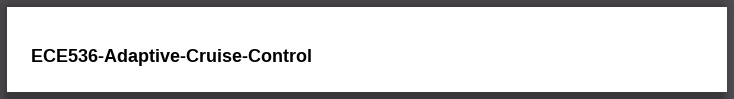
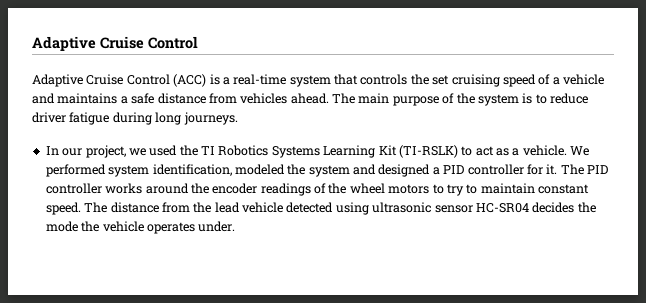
[31,49,312,66] ECE536-Adaptive-Cruise-Control -> [32,36,198,51] [32,74,604,87] [32,93,588,106] [32,112,238,125] [45,145,590,158] [45,164,608,177] [45,183,589,196] [45,202,596,215] [45,221,236,234] Adaptive Cruise Control // Adaptive Cruise Control (ACC) is a real-time system that controls the set cruising speed of a vehicle and maintains a safe distance from vehicles ahead. The main purpose of the system is to reduce driver fatigue during long journeys. // In our project, we used the TI Robotics Systems Learning Kit (TI-RSLK) to act as a vehicle. We performed system identification, modeled the system and designed a PID controller for it. The PID controller works around the encoder readings of the wheel motors to try to maintain constant speed. The distance from the lead vehicle detected using ultrasonic sensor HC-SR04 decides the mode the vehicle operates under.

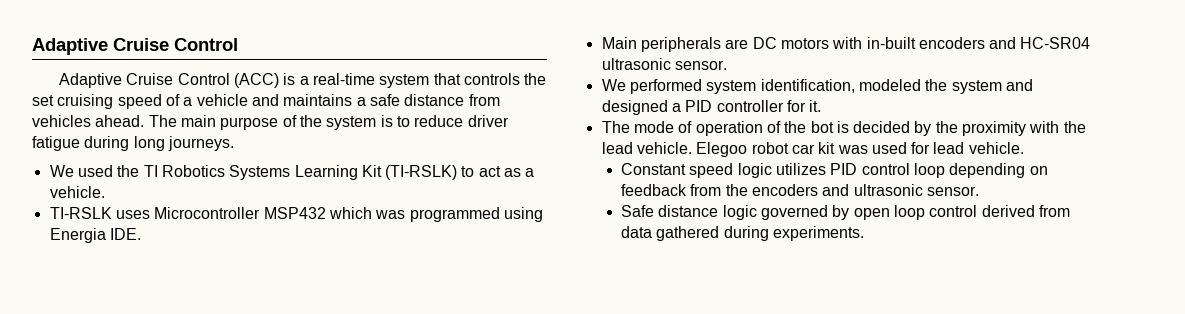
[45,145,146,158] In our project, we -> [49,165,74,177] We
(567, 150) none -> [49,207,543,222] [49,228,141,243] [601,37,1091,52] [601,58,727,70] // TI-RSLK uses Microcontroller MSP432 which was programmed using Energia IDE. // Main peripherals are DC motors with in-built encoders and HC-SR04 ultrasonic sensor. //
[560,164,608,175] [45,183,589,196] [45,202,596,215] [45,221,236,234] The PID controller works around the encoder readings of the wheel motors to try to maintain constant speed. The distance from the lead vehicle detected using ultrasonic sensor HC-SR04 decides the mode the vehicle operates under. -> [601,121,1086,136] [601,142,1024,157] [621,163,1048,178] [621,184,980,196] [621,205,1071,220] [621,226,865,241] // The mode of operation of the bot is decided by the proximity with the lead vehicle. Elegoo robot car kit was used for lead vehicle. // Constant speed logic utilizes PID control loop depending on feedback from the encoders and ultrasonic sensor. // Safe distance logic governed by open loop control derived from data gathered during experiments.

